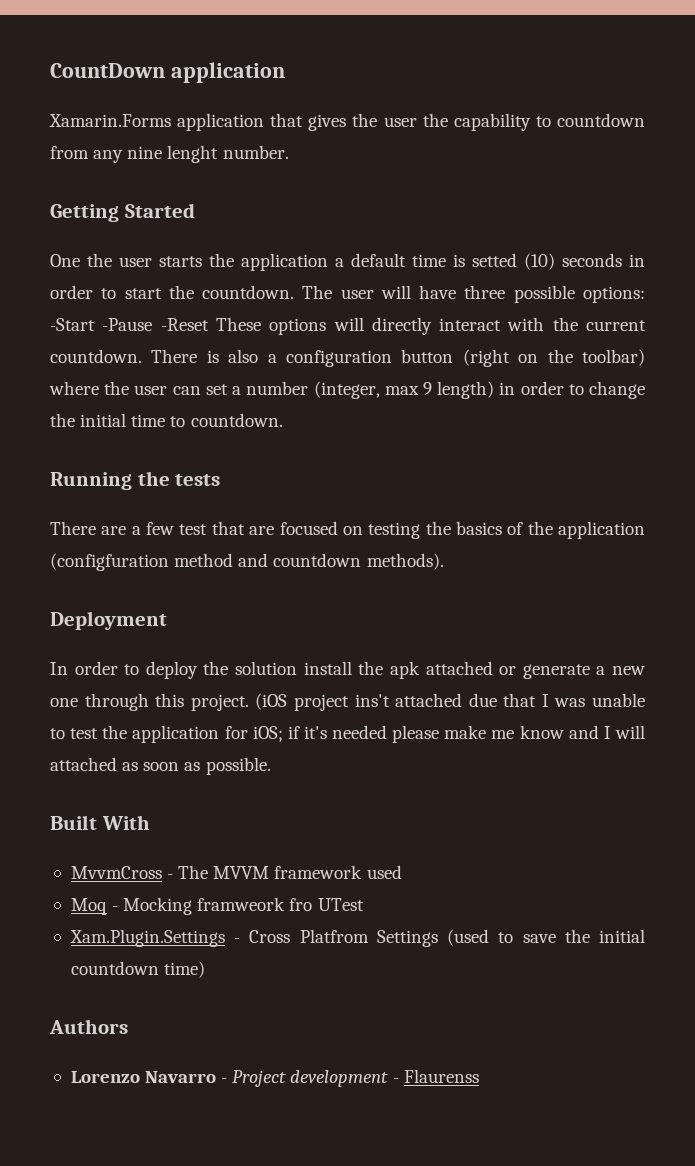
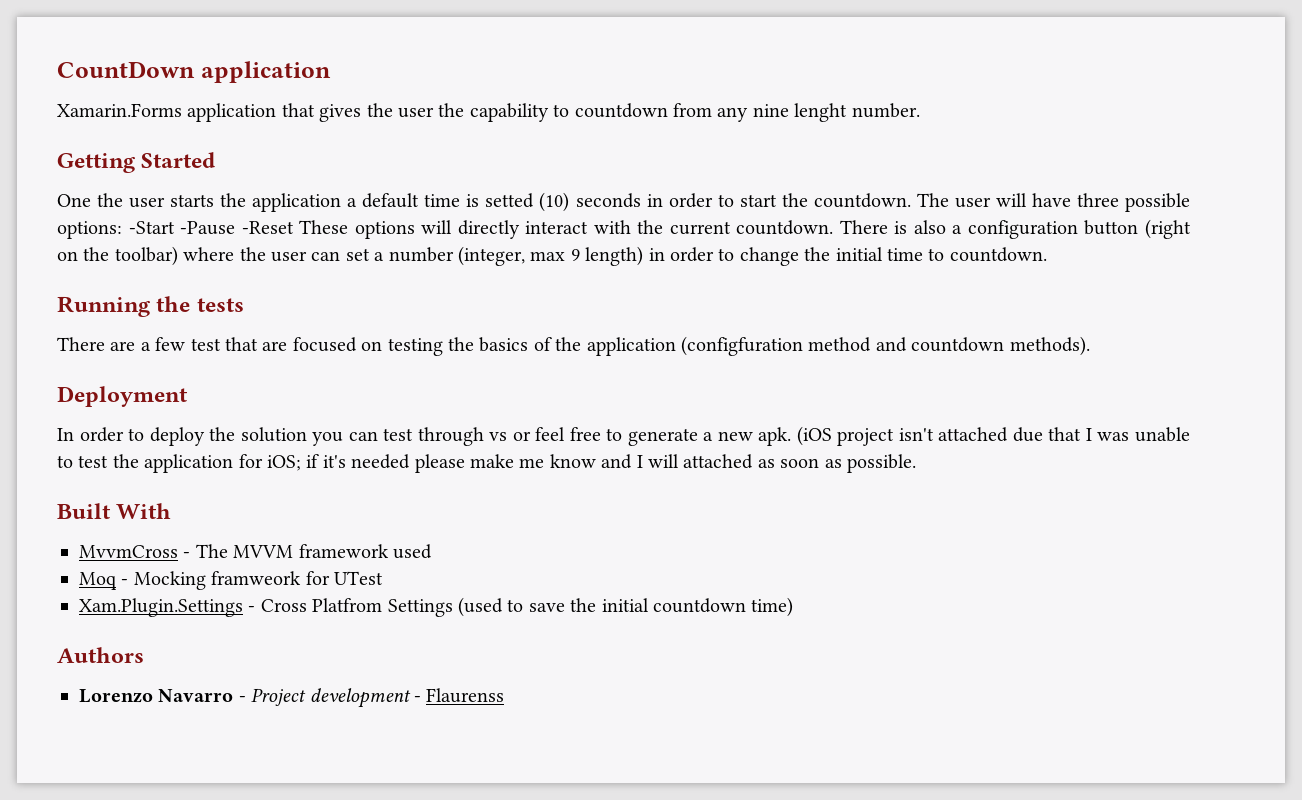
[303,661,645,679] [50,693,249,711] install the apk attached or generate a new one through this project. -> [312,427,792,446] you can test through vs or feel free to generate a new apk.
[354,694,390,707] ins't -> [898,428,934,441] isn't
[289,898,313,911] fro -> [305,571,330,585] for

